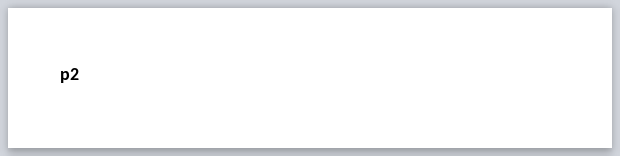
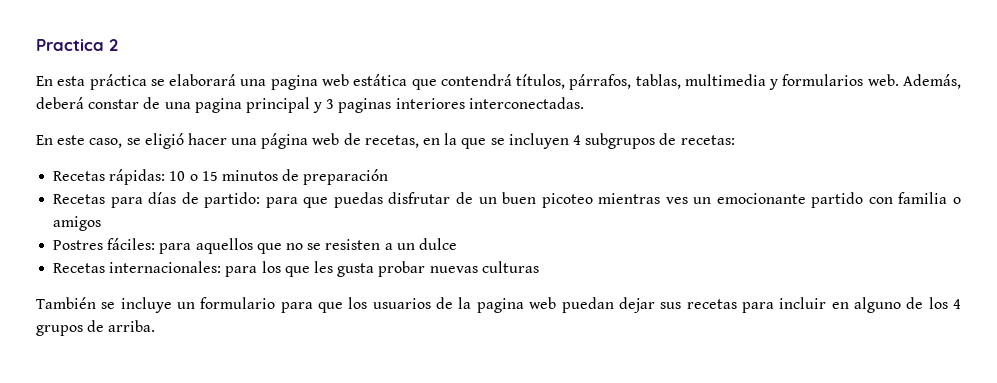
[60,68,79,83] p2 -> [36,39,118,51] [36,74,962,90] [36,97,584,113] [36,133,735,149] [53,169,389,185] [53,192,962,208] [53,216,102,231] [53,238,457,254] [53,261,539,277] [36,297,961,313] [36,320,156,336] Practica 2 // En esta práctica se elaborará una pagina web estática que contendrá títulos, párrafos, tablas, multimedia y formularios web. Además, deberá constar de una pagina principal y 3 paginas interiores interconectadas. // En este caso, se eligió hacer una página web de recetas, en la que se incluyen 4 subgrupos de recetas: // Recetas rápidas: 10 o 15 minutos de preparación // Recetas para días de partido: para que puedas disfrutar de un buen picoteo mientras ves un emocionante partido con familia o amigos // Postres fáciles: para aquellos que no se resisten a un dulce // Recetas internacionales: para los que les gusta probar nuevas culturas // También se incluye un formulario para que los usuarios de la pagina web puedan dejar sus recetas para incluir en alguno de los 4 grupos de arriba.

